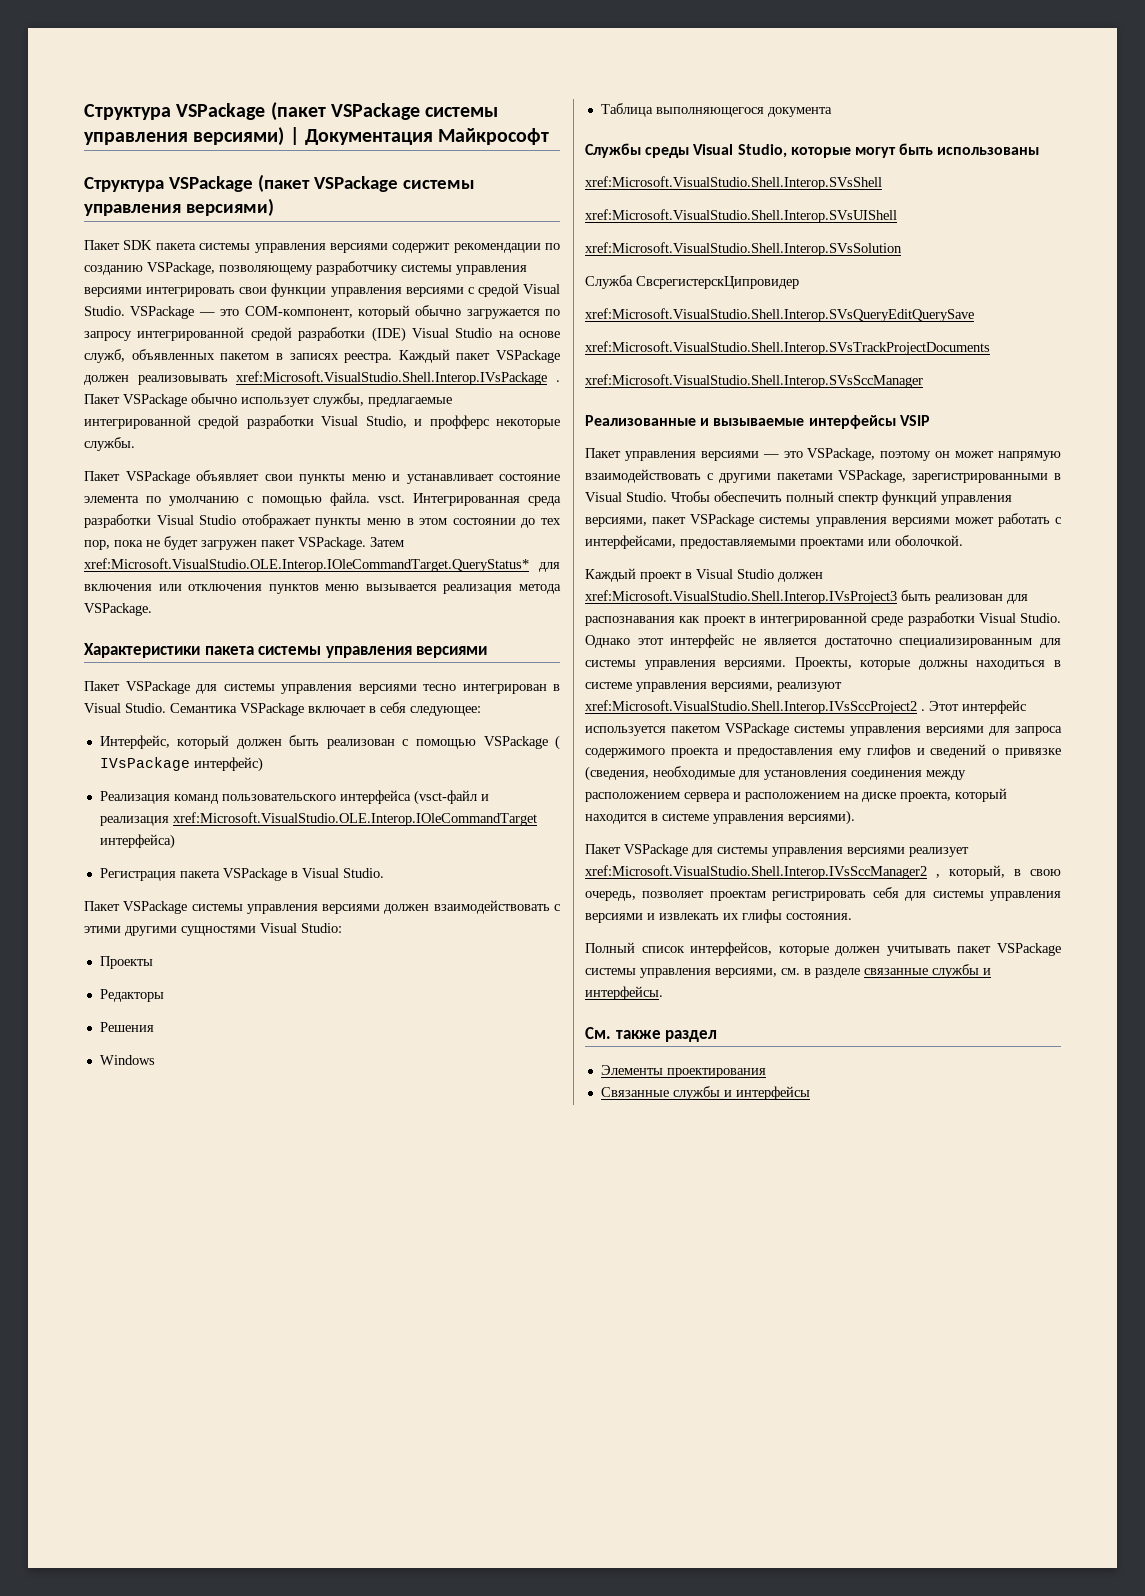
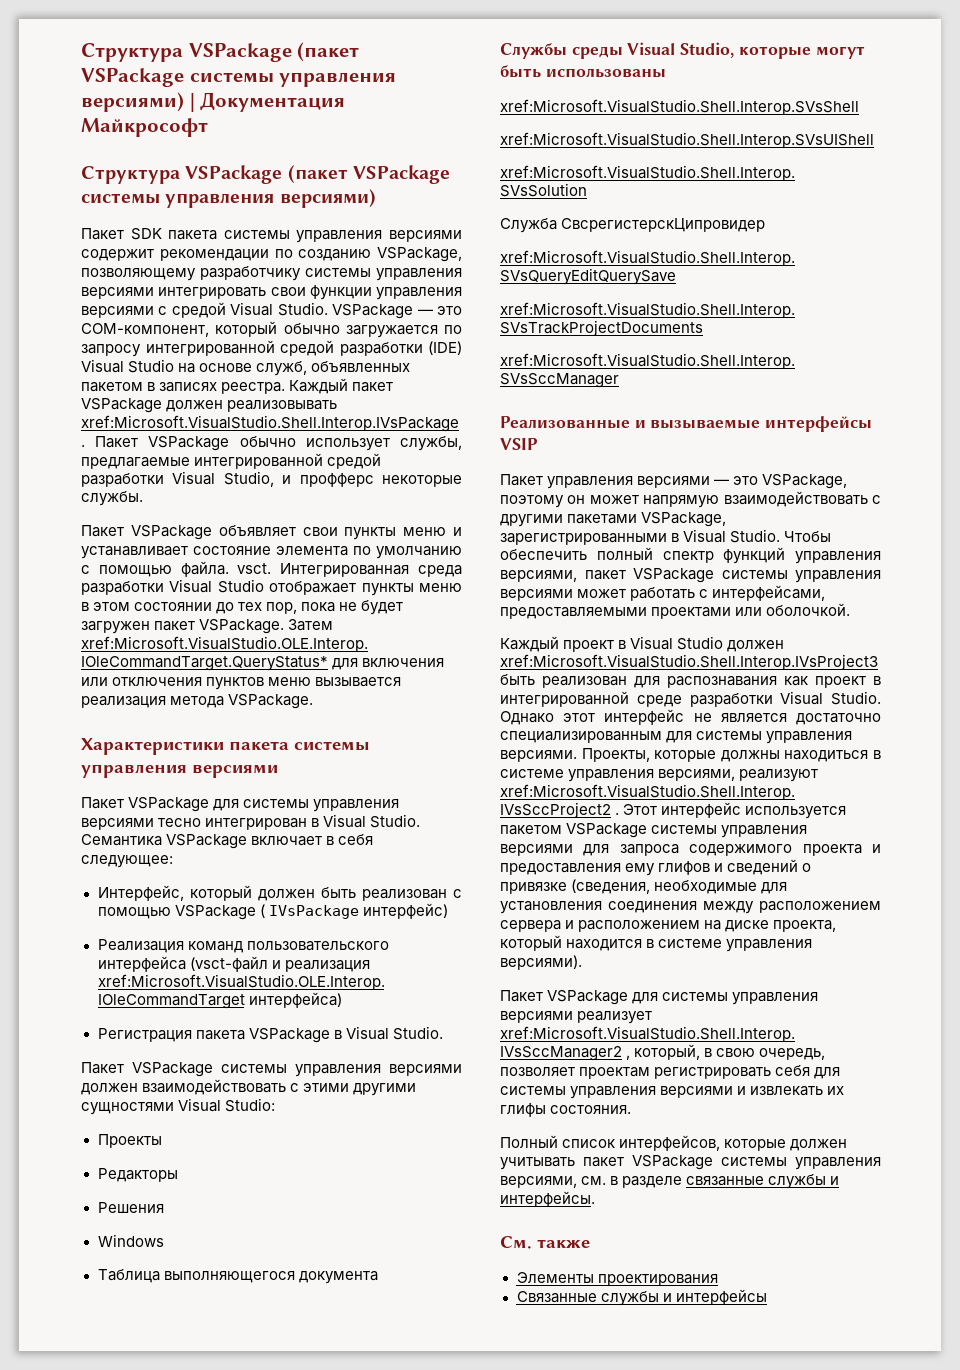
[665,1030,718,1042] раздел -> (590, 1243) none

